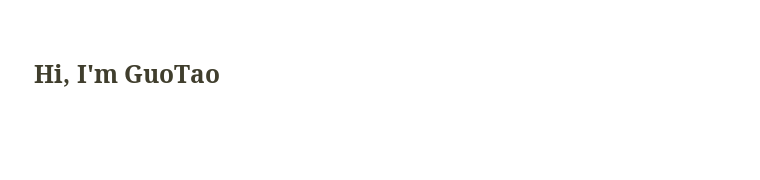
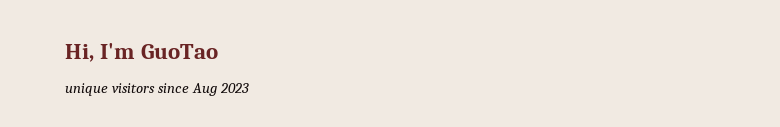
(221, 74) none -> [65,83,249,96] // unique visitors since Aug 2023

